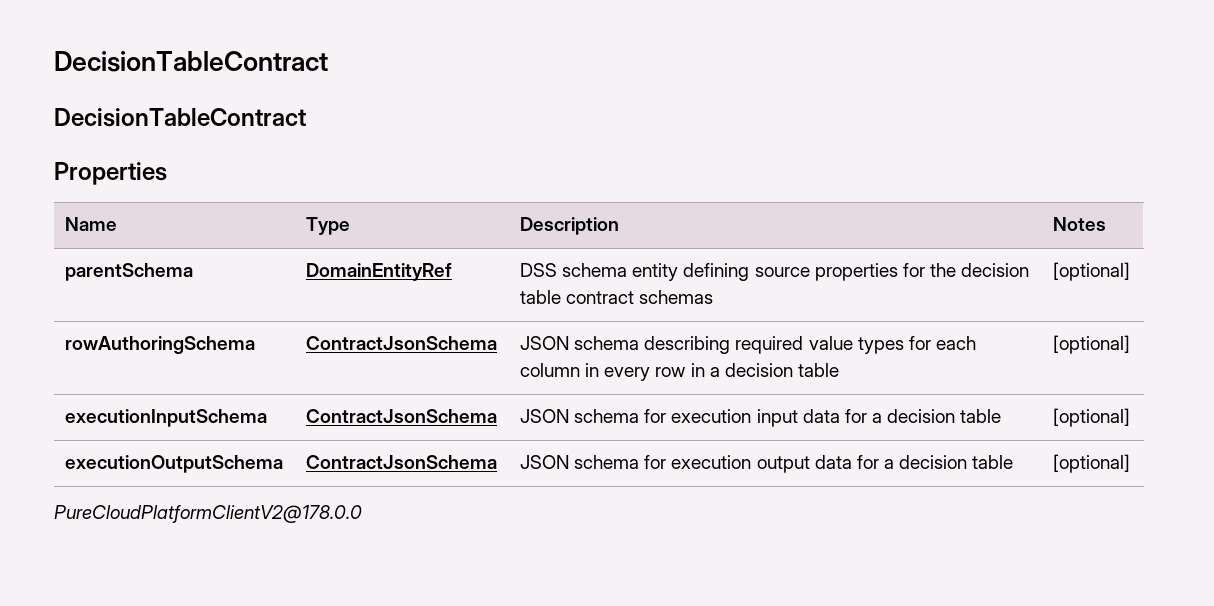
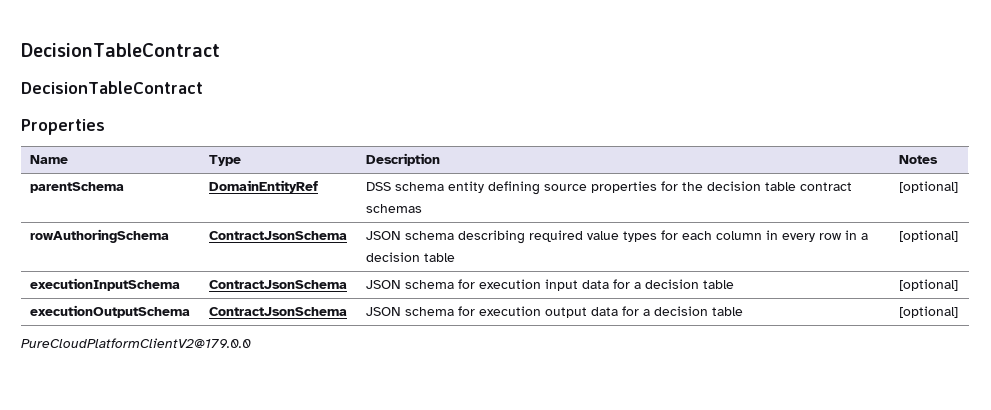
[54,505,362,523] PureCloudPlatformClientV2@178.0.0 -> [21,338,251,348] PureCloudPlatformClientV2@179.0.0

